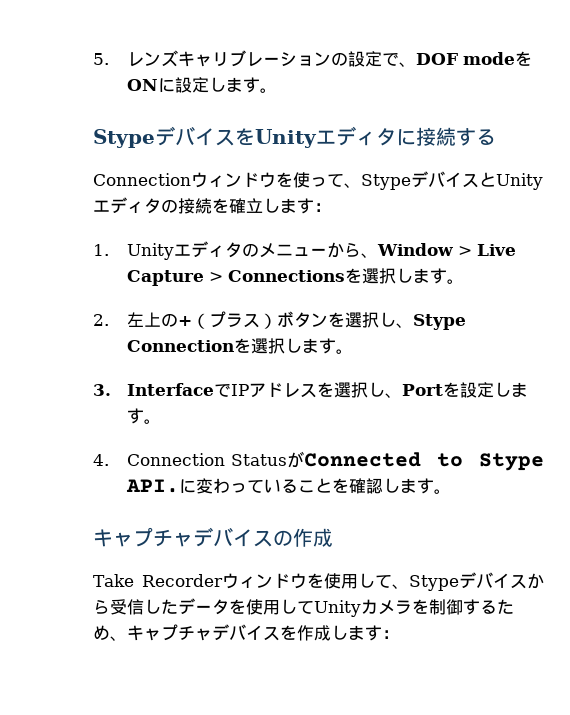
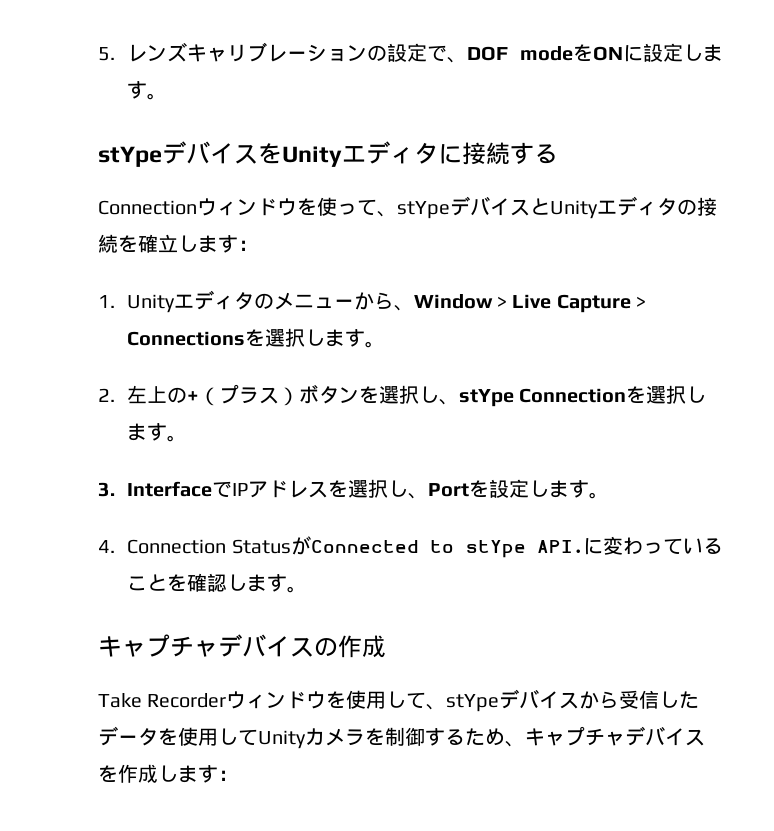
[93,129,155,148] Stype -> [98,146,162,167] stYpe
[361,174,411,190] Stype -> [397,201,450,219] stYpe
[412,314,466,330] Stype -> [458,389,514,407] stYpe
[479,453,544,471] Stype -> [465,540,526,558] stYpe
[409,575,459,591] Stype -> [446,694,500,712] stYpe

